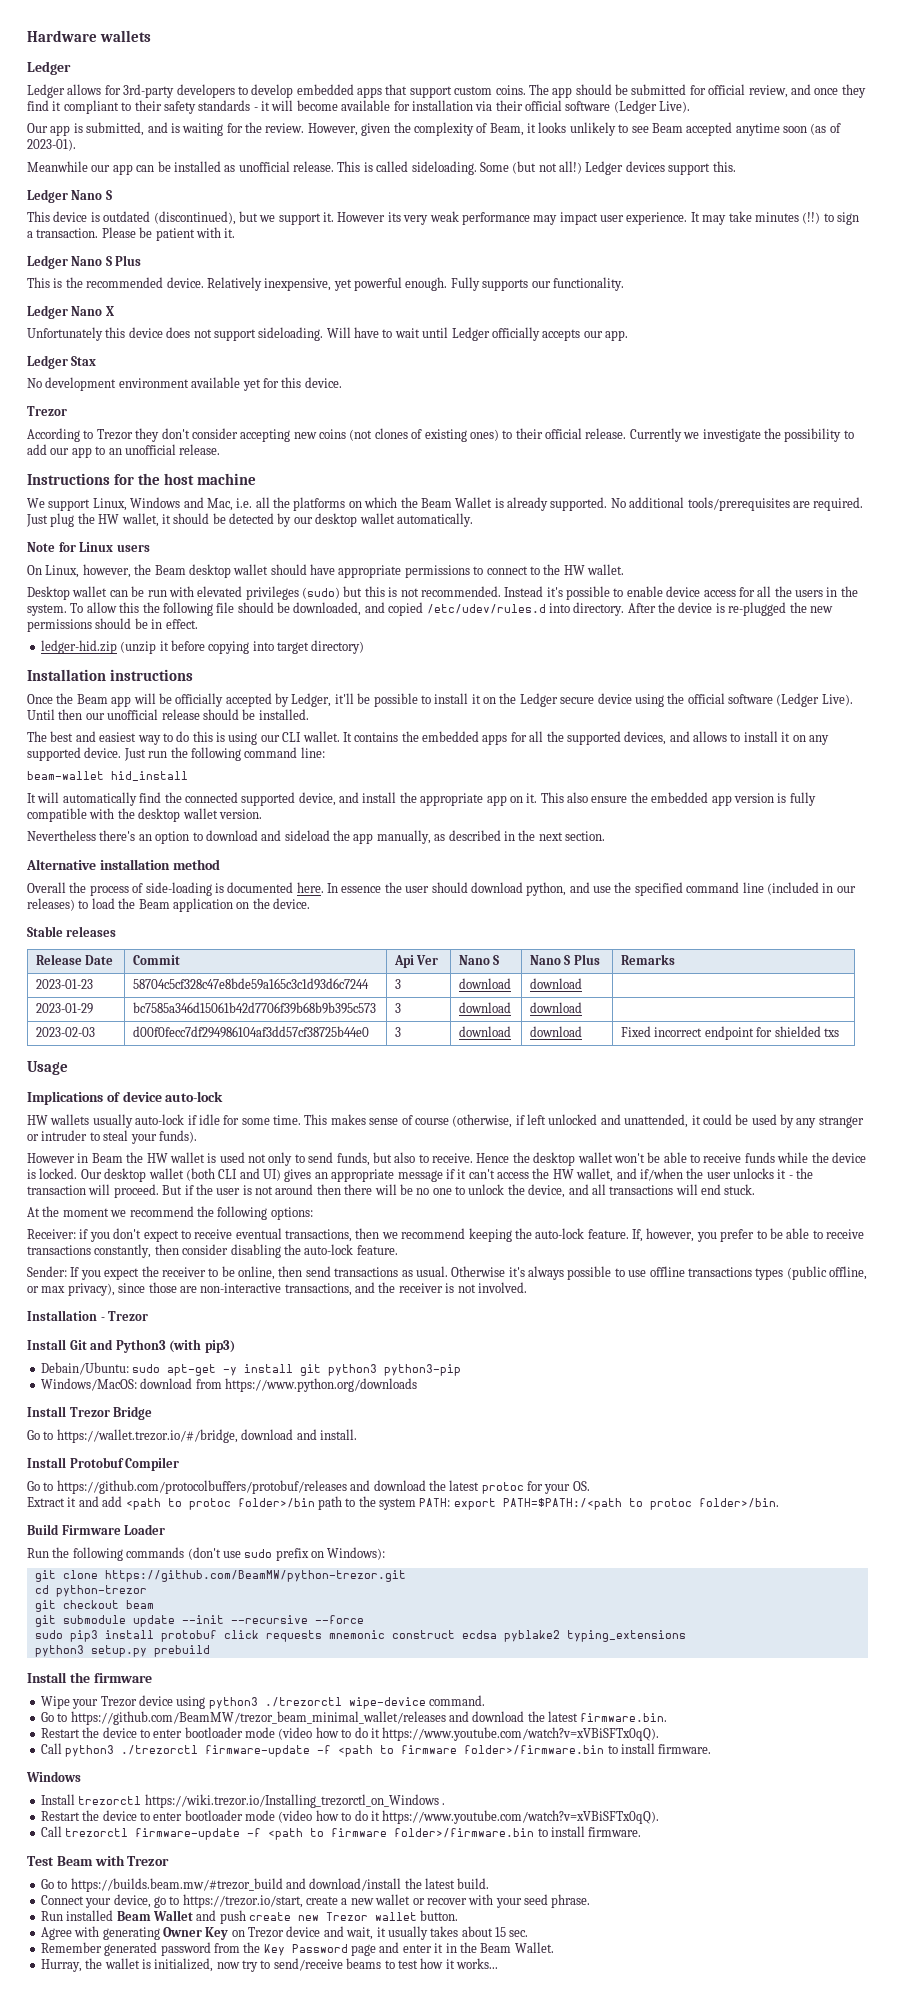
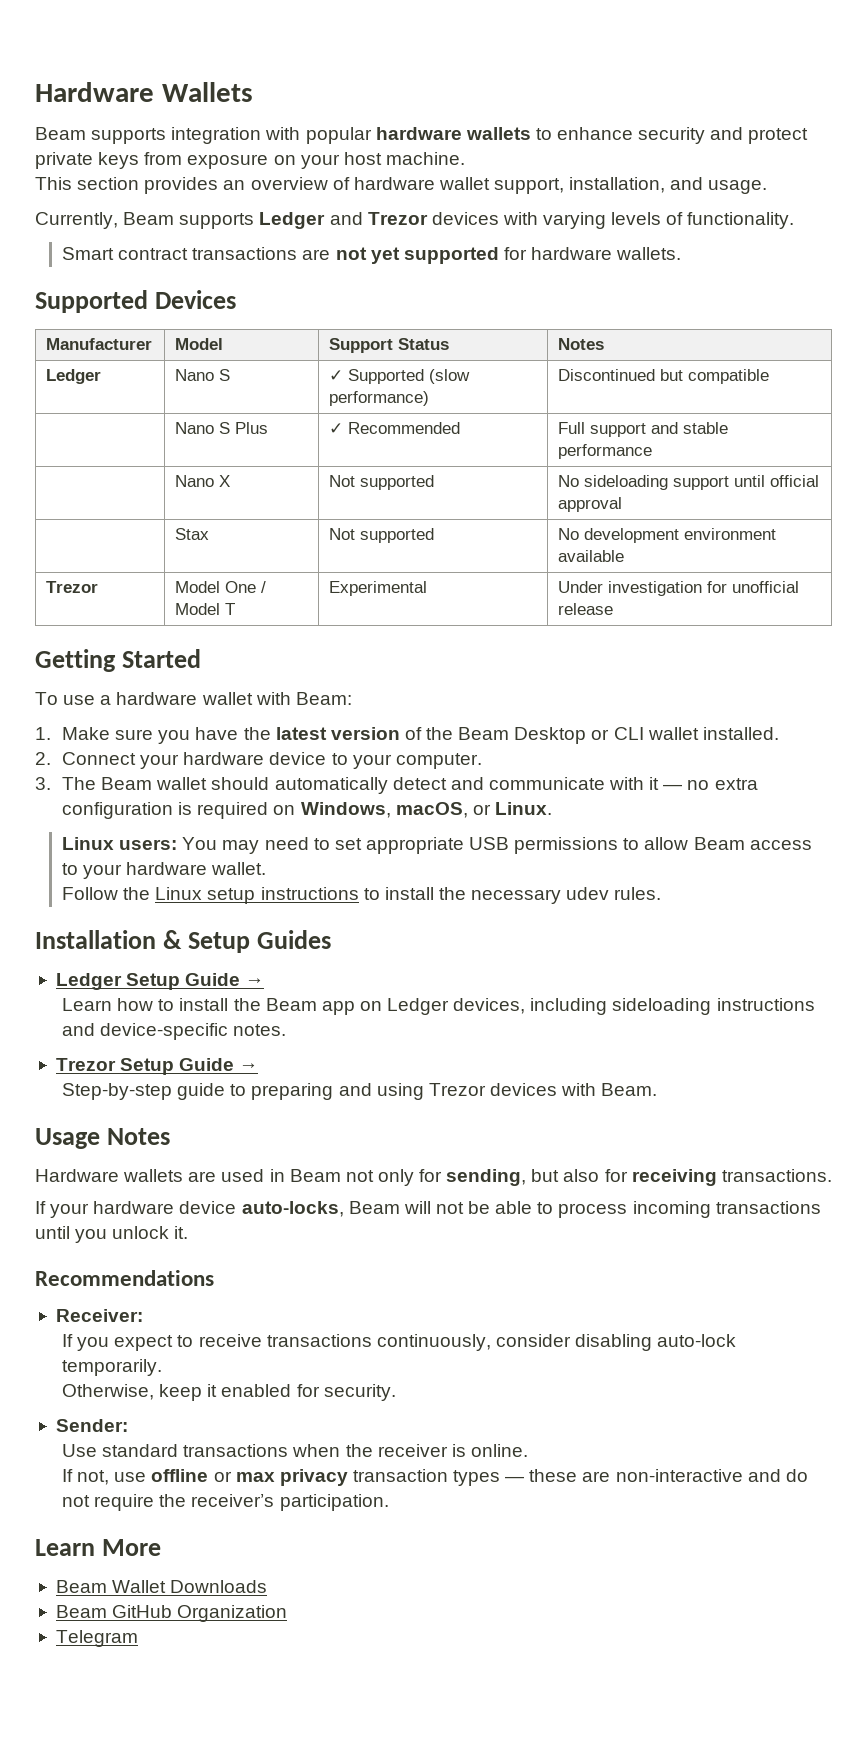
[27,30,151,42] [27,61,71,75] [27,84,866,98] [27,100,691,114] [27,122,841,136] [27,139,76,151] [27,161,736,175] [27,189,112,203] [27,211,859,225] [27,227,236,241] [27,255,142,269] [27,277,624,291] [27,305,114,319] [27,327,628,341] [27,355,97,369] [27,377,342,391] [27,406,67,416] [27,428,854,442] [27,444,221,458] [27,473,256,485] [27,497,864,511] [26,513,473,527] [27,542,150,552] [27,564,624,578] [27,586,858,600] [27,602,833,616] [27,618,198,632] [40,640,365,654] [27,669,193,681] [27,693,853,707] [27,709,309,720] [27,731,829,745] [27,747,325,761] [27,771,188,781] [27,792,816,806] [27,808,262,822] [27,830,605,844] [26,859,220,870] [27,882,856,896] [27,898,310,912] [27,926,117,937] [36,954,114,965] [133,955,181,965] [394,955,439,968] [459,955,500,965] [530,954,600,965] [621,954,676,965] [36,979,94,989] [133,978,370,990] [395,979,402,989] [459,978,512,989] [530,978,583,989] [36,1003,94,1014] [133,1002,377,1014] [395,1003,402,1013] [459,1002,512,1013] [530,1002,583,1013] [36,1027,96,1037] [133,1026,370,1038] [395,1027,402,1037] [459,1026,512,1037] [530,1026,583,1037] [621,1026,839,1040] [27,1061,68,1075] [27,1091,224,1105] [27,1114,864,1128] [27,1130,197,1144] [27,1152,866,1166] [27,1168,814,1182] [27,1184,756,1198] [27,1206,313,1220] [27,1228,864,1242] [27,1244,398,1258] [27,1266,867,1280] [27,1282,527,1296] [27,1310,149,1321] [27,1339,235,1353] [40,1362,462,1376] [40,1378,417,1392] [27,1406,153,1420] [27,1429,357,1443] [27,1457,180,1471] [27,1480,590,1494] [27,1496,779,1510] [27,1524,166,1535] [27,1547,386,1561] [34,1570,406,1582] [34,1585,147,1597] [34,1600,154,1612] [34,1615,364,1627] [34,1630,686,1642] [34,1645,210,1657] [27,1672,152,1683] [40,1695,485,1709] [40,1711,668,1725] [40,1727,660,1741] [40,1743,712,1757] [26,1771,81,1782] [40,1794,445,1808] [40,1810,660,1824] [40,1826,642,1840] [27,1855,170,1866] [40,1878,490,1892] [40,1894,591,1908] [40,1910,459,1924] [40,1926,529,1940] [40,1942,554,1956] [40,1958,498,1972] Hardware wallets // Ledger // Ledger allows for 3rd-party developers to develop embedded apps that support custom coins. The app should be submitted for official review, and once they find it compliant to their safety standards - it will become available for installation via their official software (Ledger Live). // Our app is submitted, and is waiting for the review. However, given the complexity of Beam, it looks unlikely to see Beam accepted anytime soon (as of 2023-01). // Meanwhile our app can be installed as unofficial release. This is called sideloading. Some (but not all!) Ledger devices support this. // Ledger Nano S // This device is outdated (discontinued), but we support it. However its very weak performance may impact user experience. It may take minutes (!!) to sign a transaction. Please be patient with it. // Ledger Nano S Plus // This is the recommended device. Relatively inexpensive, yet powerful enough. Fully supports our functionality. // Ledger Nano X // Unfortunately this device does not support sideloading. Will have to wait until Ledger officially accepts our app. // Ledger Stax // No development environment available yet for this device. // Trezor // According to Trezor they don't consider accepting new coins (not clones of existing ones) to their official release. Currently we investigate the possibility to add our app to an unofficial release. // Instructions for the host machine // We support Linux, Windows and Mac, i.e. all the platforms on which the Beam Wallet is already supported. No additional tools/prerequisites are required. Just plug the HW wallet, it should be detected by our desktop wallet automatically. // Note for Linux users // On Linux, however, the Beam desktop wallet should have appropriate permissions to connect to the HW wallet. // Desktop wallet can be run with elevated privileges (sudo) but this is not recommended. Instead it's possible to enable device access for all the users in the system. To allow this the following file should be downloaded, and copied /etc/udev/rules.d into directory. After the device is re-plugged the new permissions should be in effect. // ledger-hid.zip (unzip it before copying into target directory) // Installation instructions // Once the Beam app will be officially accepted by Ledger, it'll be possible to install it on the Ledger secure device using the official software (Ledger Live). Until then our unofficial release should be installed. // The best and easiest way to do this is using our CLI wallet. It contains the embedded apps for all the supported devices, and allows to install it on any supported device. Just run the following command line: // beam-wallet hid_install // It will automatically find the connected supported device, and install the appropriate app on it. This also ensure the embedded app version is fully compatible with the desktop wallet version. // Nevertheless there's an option to download and sideload the app manually, as described in the next section. // Alternative installation method // Overall the process of side-loading is documented here. In essence the user should download python, and use the specified command line (included in our releases) to load the Beam application on the device. // Stable releases // Release Date | Commit | Api Ver | Nano S | Nano S Plus | Remarks // 2023-01-23 | 58704c5cf328c47e8bde59a165c3c1d93d6c7244 | 3 | download | download | // 2023-01-29 | bc7585a346d15061b42d7706f39b68b9b395c573 | 3 | download | download | // 2023-02-03 | d00f0fecc7df294986104af3dd57cf38725b44e0 | 3 | download | download | Fixed incorrect endpoint for shielded txs // Usage // Implications of device auto-lock // HW wallets usually auto-lock if idle for some time. This makes sense of course (otherwise, if left unlocked and unattended, it could be used by any stranger or intruder to steal your funds). // However in Beam the HW wallet is used not only to send funds, but also to receive. Hence the desktop wallet won't be able to receive funds while the device is locked. Our desktop wallet (both CLI and UI) gives an appropriate message if it can't access the HW wallet, and if/when the user unlocks it - the transaction will proceed. But if the user is not around then there will be no one to unlock the device, and all transactions will end stuck. // At the moment we recommend the following options: // Receiver: if you don't expect to receive eventual transactions, then we recommend keeping the auto-lock feature. If, however, you prefer to be able to receive transactions constantly, then consider disabling the auto-lock feature. // Sender: If you expect the receiver to be online, then send transactions as usual. Otherwise it's always possible to use offline transactions types (public offline, or max privacy), since those are non-interactive transactions, and the receiver is not involved. // Installation - Trezor // Install Git and Python3 (with pip3) // Debain/Ubuntu: sudo apt-get -y install git python3 python3-pip // Windows/MacOS: download from https://www.python.org/downloads // Install Trezor Bridge // Go to https://wallet.trezor.io/#/bridge, download and install. // Install Protobuf Compiler // Go to https://github.com/protocolbuffers/protobuf/releases and download the latest protoc for your OS. // Extract it and add <path to protoc folder>/bin path to the system PATH: export PATH=$PATH:/<path to protoc folder>/bin. // Build Firmware Loader // Run the following commands (don't use sudo prefix on Windows): // git clone https://github.com/BeamMW/python-trezor.git // cd python-trezor // git checkout beam // git submodule update --init --recursive --force // sudo pip3 install protobuf click requests mnemonic construct ecdsa pyblake2 typing_extensions // python3 setup.py prebuild // Install the firmware // Wipe your Trezor device using python3 ./trezorctl wipe-device command. // Go to https://github.com/BeamMW/trezor_beam_minimal_wallet/releases and download the latest firmware.bin. // Restart the device to enter bootloader mode (video how to do it https://www.youtube.com/watch?v=xVBiSFTx0qQ). // Call python3 ./trezorctl firmware-update -f <path to firmware folder>/firmware.bin to install firmware. // Windows // Install trezorctl https://wiki.trezor.io/Installing_trezorctl_on_Windows . // Restart the device to enter bootloader mode (video how to do it https://www.youtube.com/watch?v=xVBiSFTx0qQ). // Call trezorctl firmware-update -f <path to firmware folder>/firmware.bin to install firmware. // Test Beam with Trezor // Go to https://builds.beam.mw/#trezor_build and download/install the latest build. // Connect your device, go to https://trezor.io/start, create a new wallet or recover with your seed phrase. // Run installed Beam Wallet and push create new Trezor wallet button. // Agree with generating Owner Key on Trezor device and wait, it usually takes about 15 sec. // Remember generated password from the Key Password page and enter it in the Beam Wallet. // Hurray, the wallet is initialized, now try to send/receive beams to test how it works... -> [35,82,253,102] [35,127,809,144] [35,152,465,169] [35,177,768,194] [35,212,795,229] [62,247,682,264] [35,290,236,313] [46,338,153,350] [175,338,224,350] [329,338,450,353] [558,338,605,350] [46,369,102,384] [175,369,231,381] [329,369,471,384] [329,391,430,406] [558,369,770,384] [175,422,269,434] [329,422,461,434] [558,422,729,437] [558,444,653,459] [175,475,231,487] [329,475,435,490] [558,475,820,490] [558,497,623,512] [175,528,210,540] [329,528,435,543] [558,528,777,543] [558,550,625,562] [46,581,99,593] [175,581,267,593] [175,603,236,615] [329,581,428,596] [558,581,800,596] [558,603,614,615] [35,649,201,672] [35,692,352,705] [35,727,779,744] [35,752,482,769] [35,777,758,794] [62,802,552,819] [62,837,812,854] [62,862,267,879] [62,887,662,904] [35,930,331,953] [55,973,265,990] [62,998,815,1015] [62,1023,287,1040] [55,1058,259,1075] [62,1083,658,1100] [35,1128,170,1149] [35,1169,832,1186] [35,1201,821,1218] [35,1226,189,1243] [35,1270,214,1286] [55,1309,143,1322] [62,1334,737,1351] [62,1359,163,1376] [62,1384,396,1401] [55,1419,128,1432] [62,1444,528,1457] [62,1469,808,1486] [62,1494,389,1511] [35,1539,161,1556] [55,1580,268,1593] [55,1605,288,1622] [55,1630,138,1647] Hardware Wallets // Beam supports integration with popular hardware wallets to enhance security and protect private keys from exposure on your host machine. // This section provides an overview of hardware wallet support, installation, and usage. // Currently, Beam supports Ledger and Trezor devices with varying levels of functionality. // Smart contract transactions are not yet supported for hardware wallets. // Supported Devices // Manufacturer | Model | Support Status | Notes // Ledger | Nano S | ✓ Supported (slow performance) | Discontinued but compatible // | Nano S Plus | ✓ Recommended | Full support and stable performance // | Nano X | Not supported | No sideloading support until official approval // | Stax | Not supported | No development environment available // Trezor | Model One / Model T | Experimental | Under investigation for unofficial release // Getting Started // To use a hardware wallet with Beam: // 1. Make sure you have the latest version of the Beam Desktop or CLI wallet installed. // 2. Connect your hardware device to your computer. // 3. The Beam wallet should automatically detect and communicate with it — no extra configuration is required on Windows, macOS, or Linux. // Linux users: You may need to set appropriate USB permissions to allow Beam access to your hardware wallet. // Follow the Linux setup instructions to install the necessary udev rules. // Installation & Setup Guides // Ledger Setup Guide → // Learn how to install the Beam app on Ledger devices, including sideloading instructions and device-specific notes. // Trezor Setup Guide → // Step-by-step guide to preparing and using Trezor devices with Beam. // Usage Notes // Hardware wallets are used in Beam not only for sending, but also for receiving transactions. // If your hardware device auto-locks, Beam will not be able to process incoming transactions until you unlock it. // Recommendations // Receiver: // If you expect to receive transactions continuously, consider disabling auto-lock temporarily. // Otherwise, keep it enabled for security. // Sender: // Use standard transactions when the receiver is online. // If not, use offline or max privacy transaction types — these are non-interactive and do not require the receiver’s participation. // Learn More // Beam Wallet Downloads // Beam GitHub Organization // Telegram

